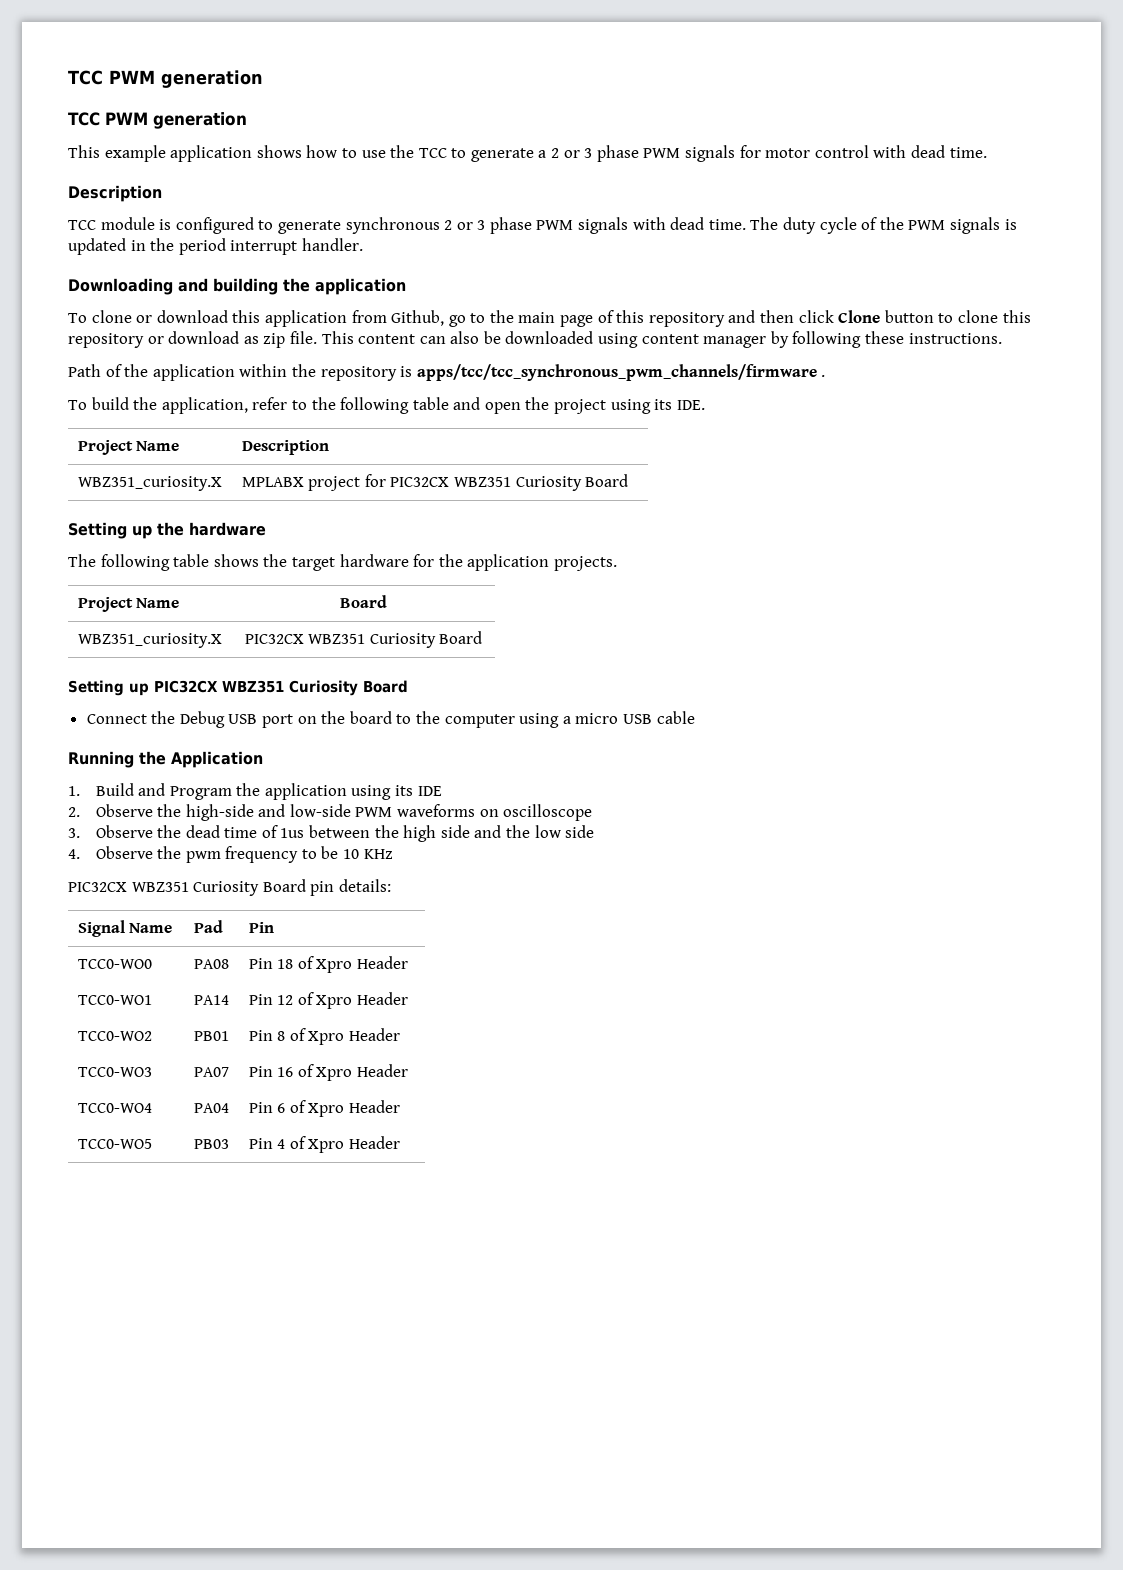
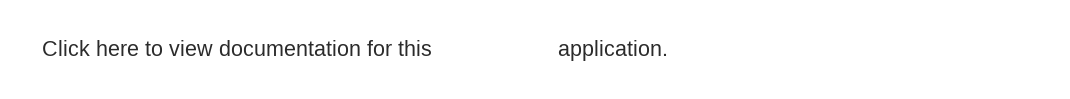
[68,70,263,88] [68,112,247,129] [68,145,987,162] [68,185,162,202] [68,217,1017,234] [68,238,363,255] [68,278,406,295] [68,310,1031,327] [68,331,1002,348] [68,364,826,381] [68,397,705,414] [77,440,180,455] [241,440,329,455] [77,476,222,491] [241,474,629,491] [68,522,266,539] [68,554,617,571] [77,597,180,612] [340,595,387,608] [77,633,222,648] [244,631,483,648] [68,680,408,696] [86,711,695,728] [68,751,263,768] [68,783,442,800] [68,804,593,821] [68,825,595,842] [68,846,393,863] [68,879,391,896] [77,920,173,937] [193,920,223,933] [248,922,274,933] [77,959,152,969] [193,959,229,969] [248,956,409,973] [77,995,152,1005] [193,995,229,1005] [248,992,409,1009] [77,1031,152,1041] [193,1031,229,1041] [248,1028,401,1045] [77,1067,152,1077] [193,1067,229,1077] [248,1064,409,1081] [77,1103,152,1113] [193,1103,229,1113] [248,1100,401,1117] [77,1139,152,1149] [193,1139,229,1149] [248,1136,401,1153] TCC PWM generation // TCC PWM generation // This example application shows how to use the TCC to generate a 2 or 3 phase PWM signals for motor control with dead time. // Description // TCC module is configured to generate synchronous 2 or 3 phase PWM signals with dead time. The duty cycle of the PWM signals is updated in the period interrupt handler. // Downloading and building the application // To clone or download this application from Github, go to the main page of this repository and then click Clone button to clone this repository or download as zip file. This content can also be downloaded using content manager by following these instructions. // Path of the application within the repository is apps/tcc/tcc_synchronous_pwm_channels/firmware . // To build the application, refer to the following table and open the project using its IDE. // Project Name | Description // WBZ351_curiosity.X | MPLABX project for PIC32CX WBZ351 Curiosity Board // Setting up the hardware // The following table shows the target hardware for the application projects. // Project Name | Board // WBZ351_curiosity.X | PIC32CX WBZ351 Curiosity Board // Setting up PIC32CX WBZ351 Curiosity Board // Connect the Debug USB port on the board to the computer using a micro USB cable // Running the Application // 1. Build and Program the application using its IDE // 2. Observe the high-side and low-side PWM waveforms on oscilloscope // 3. Observe the dead time of 1us between the high side and the low side // 4. Observe the pwm frequency to be 10 KHz // PIC32CX WBZ351 Curiosity Board pin details: // Signal Name | Pad | Pin // TCC0-WO0 | PA08 | Pin 18 of Xpro Header // TCC0-WO1 | PA14 | Pin 12 of Xpro Header // TCC0-WO2 | PB01 | Pin 8 of Xpro Header // TCC0-WO3 | PA07 | Pin 16 of Xpro Header // TCC0-WO4 | PA04 | Pin 6 of Xpro Header // TCC0-WO5 | PB03 | Pin 4 of Xpro Header -> [42,40,668,61] Click here to view documentation for this application.

